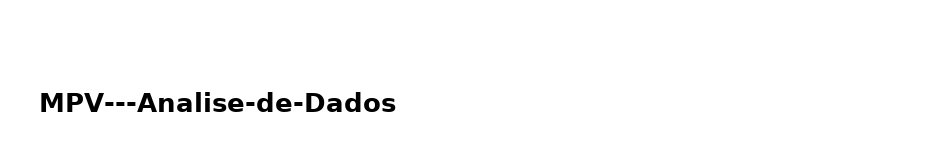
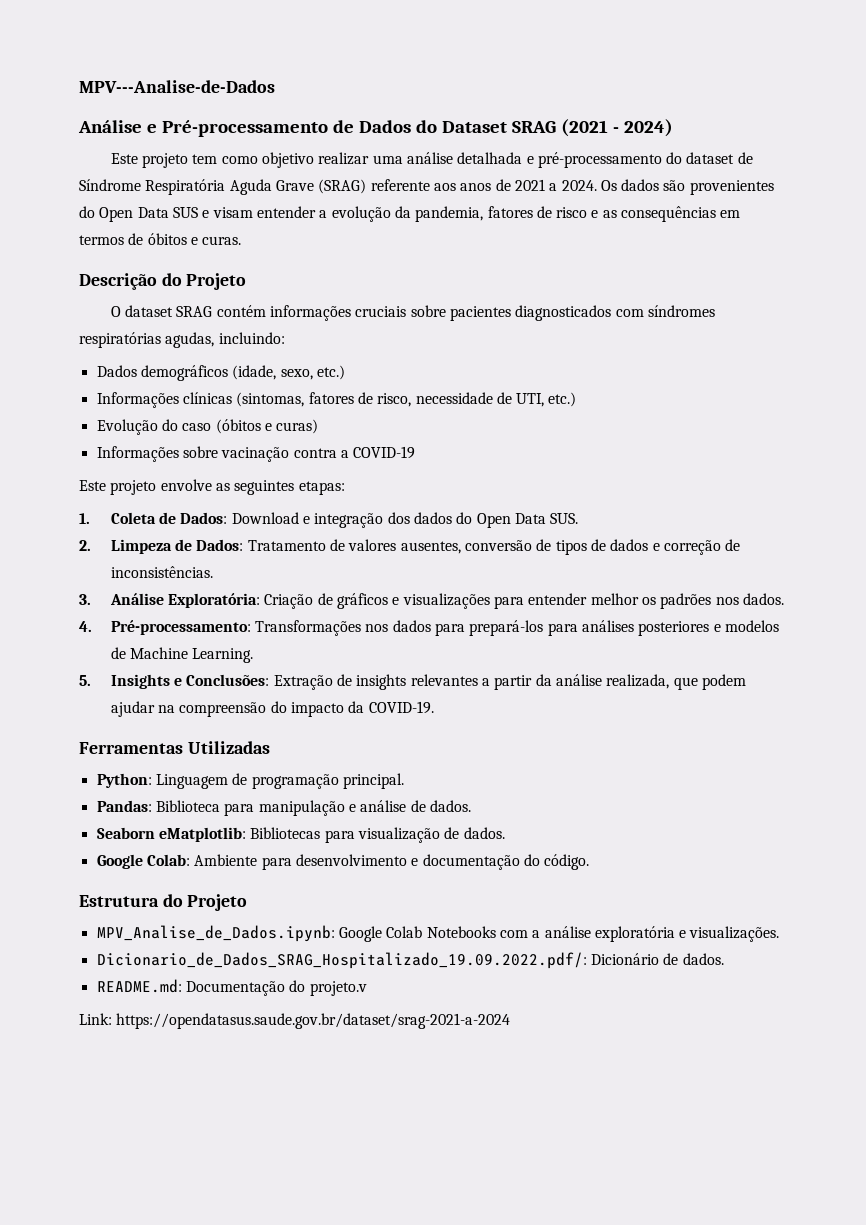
(396, 102) none -> [78,119,673,137] [110,152,753,168] [79,179,774,195] [79,206,741,222] [79,233,242,245] [79,273,247,290] [110,305,715,321] [79,332,285,348] [96,365,345,381] [96,392,577,408] [96,419,319,435] [96,446,416,462] [79,479,345,495] [79,512,579,528] [79,539,741,555] [110,566,213,578] [79,593,784,609] [79,620,780,636] [110,647,254,663] [79,674,746,690] [110,701,434,717] [79,741,270,754] [96,773,404,789] [96,800,471,816] [96,827,505,843] [96,854,590,870] [79,894,248,911] [96,925,780,942] [96,952,724,969] [96,979,367,996] [79,1013,511,1029] // Análise e Pré-processamento de Dados do Dataset SRAG (2021 - 2024) // Este projeto tem como objetivo realizar uma análise detalhada e pré-processamento do dataset de Síndrome Respiratória Aguda Grave (SRAG) referente aos anos de 2021 a 2024. Os dados são provenientes do Open Data SUS e visam entender a evolução da pandemia, fatores de risco e as consequências em termos de óbitos e curas. // Descrição do Projeto // O dataset SRAG contém informações cruciais sobre pacientes diagnosticados com síndromes respiratórias agudas, incluindo: // Dados demográficos (idade, sexo, etc.) // Informações clínicas (sintomas, fatores de risco, necessidade de UTI, etc.) // Evolução do caso (óbitos e curas) // Informações sobre vacinação contra a COVID-19 // Este projeto envolve as seguintes etapas: // 1. Coleta de Dados: Download e integração dos dados do Open Data SUS. // 2. Limpeza de Dados: Tratamento de valores ausentes, conversão de tipos de dados e correção de inconsistências. // 3. Análise Exploratória: Criação de gráficos e visualizações para entender melhor os padrões nos dados. // 4. Pré-processamento: Transformações nos dados para prepará-los para análises posteriores e modelos de Machine Learning. // 5. Insights e Conclusões: Extração de insights relevantes a partir da análise realizada, que podem ajudar na compreensão do impacto da COVID-19. // Ferramentas Utilizadas // Python: Linguagem de programação principal. // Pandas: Biblioteca para manipulação e análise de dados. // Seaborn eMatplotlib: Bibliotecas para visualização de dados. // Google Colab: Ambiente para desenvolvimento e documentação do código. // Estrutura do Projeto // MPV_Analise_de_Dados.ipynb: Google Colab Notebooks com a análise exploratória e visualizações. // Dicionario_de_Dados_SRAG_Hospitalizado_19.09.2022.pdf/: Dicionário de dados. // README.md: Documentação do projeto.v // Link: https://opendatasus.saude.gov.br/dataset/srag-2021-a-2024

